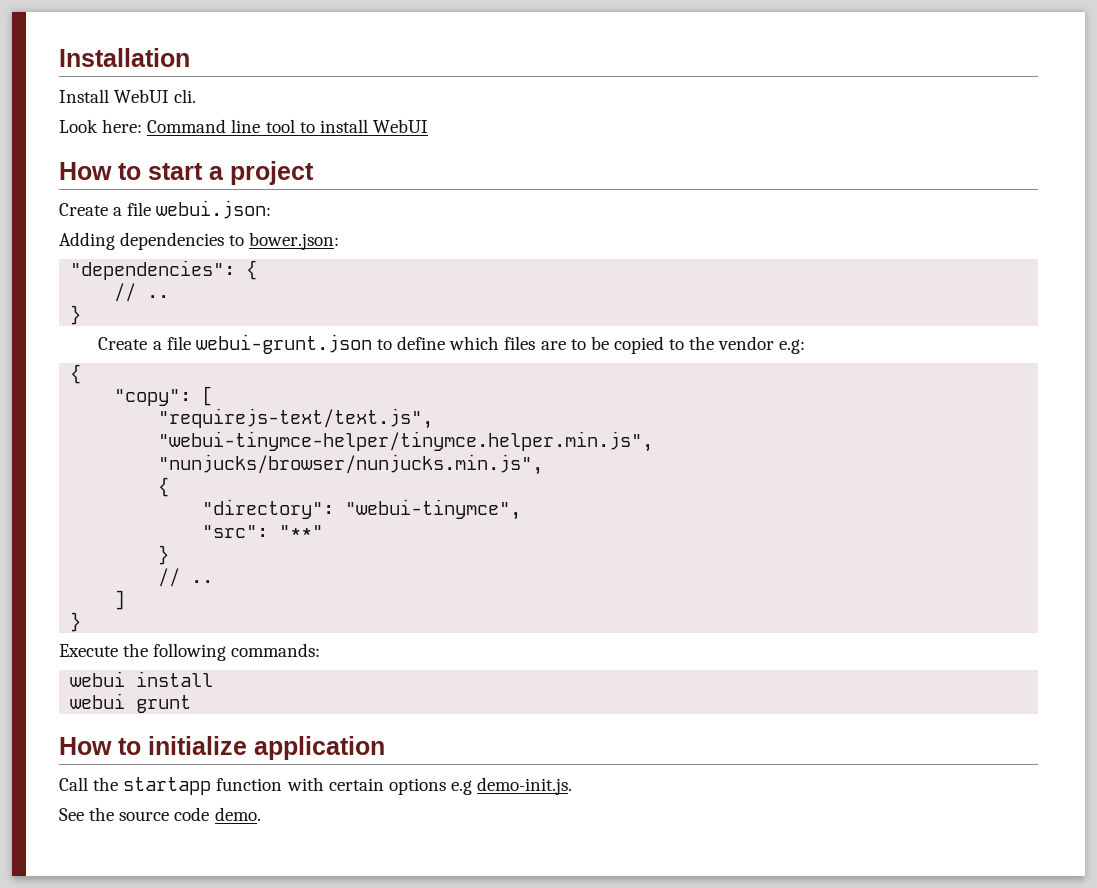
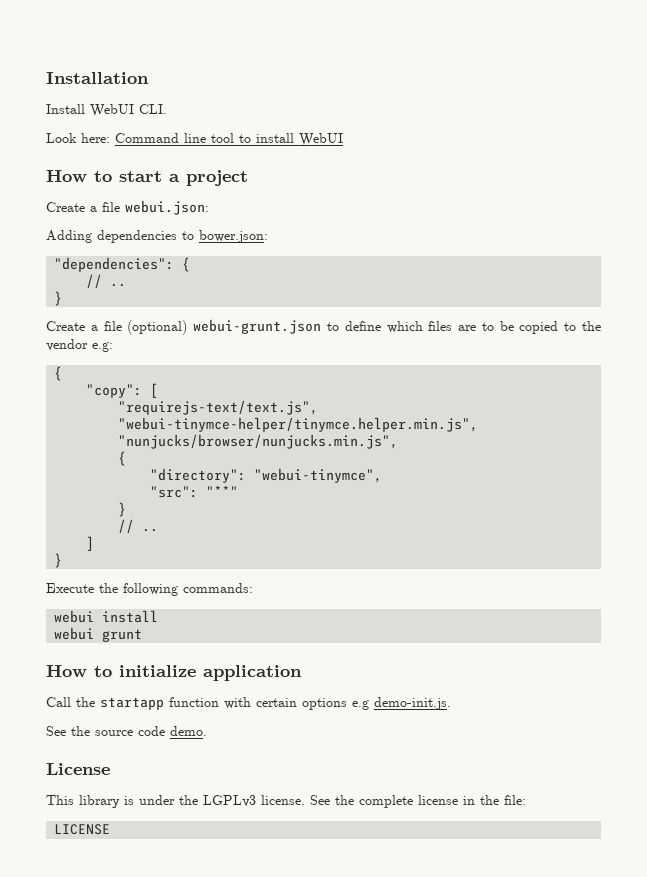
[174,89,197,103] cli. -> [139,104,167,114] CLI.
(191, 343) none -> [127,320,188,335] (optional)
(261, 814) none -> [46,763,110,775] [46,795,526,808] [54,824,111,835] // License // This library is under the LGPLv3 license. See the complete license in the file: // LICENSE

